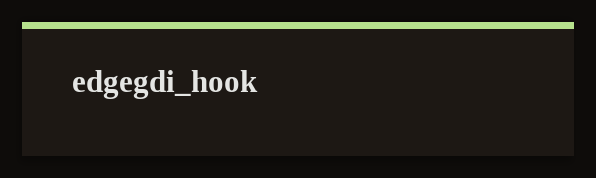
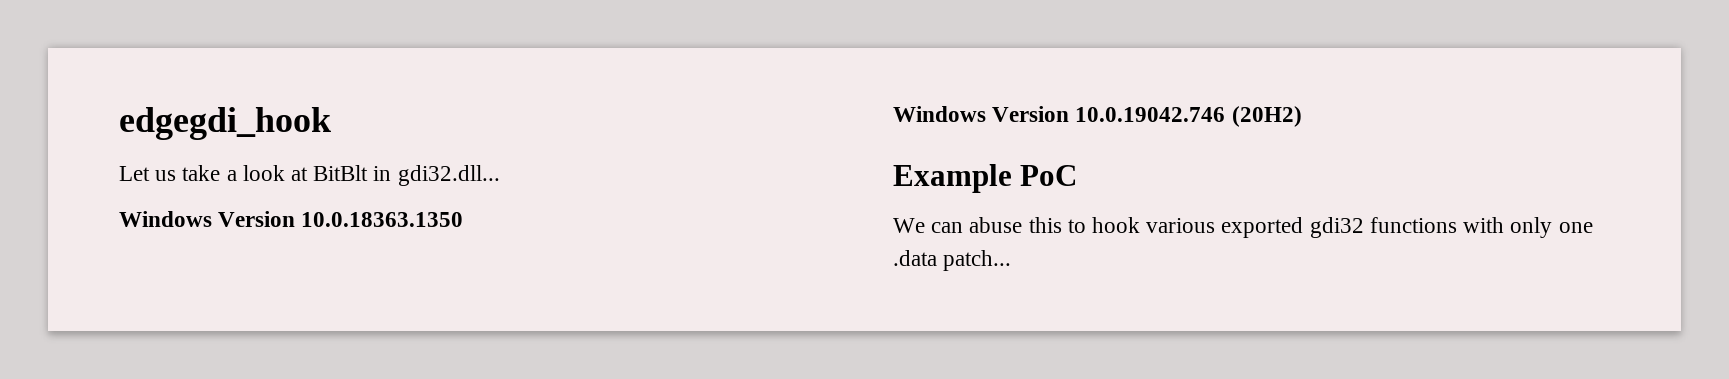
(258, 84) none -> [119,165,500,186] [119,211,464,227] [893,106,1302,127] [893,164,1078,193] [893,217,1593,238] [893,250,1012,271] // Let us take a look at BitBlt in gdi32.dll... // Windows Version 10.0.18363.1350 // Windows Version 10.0.19042.746 (20H2) // Example PoC // We can abuse this to hook various exported gdi32 functions with only one .data patch...

